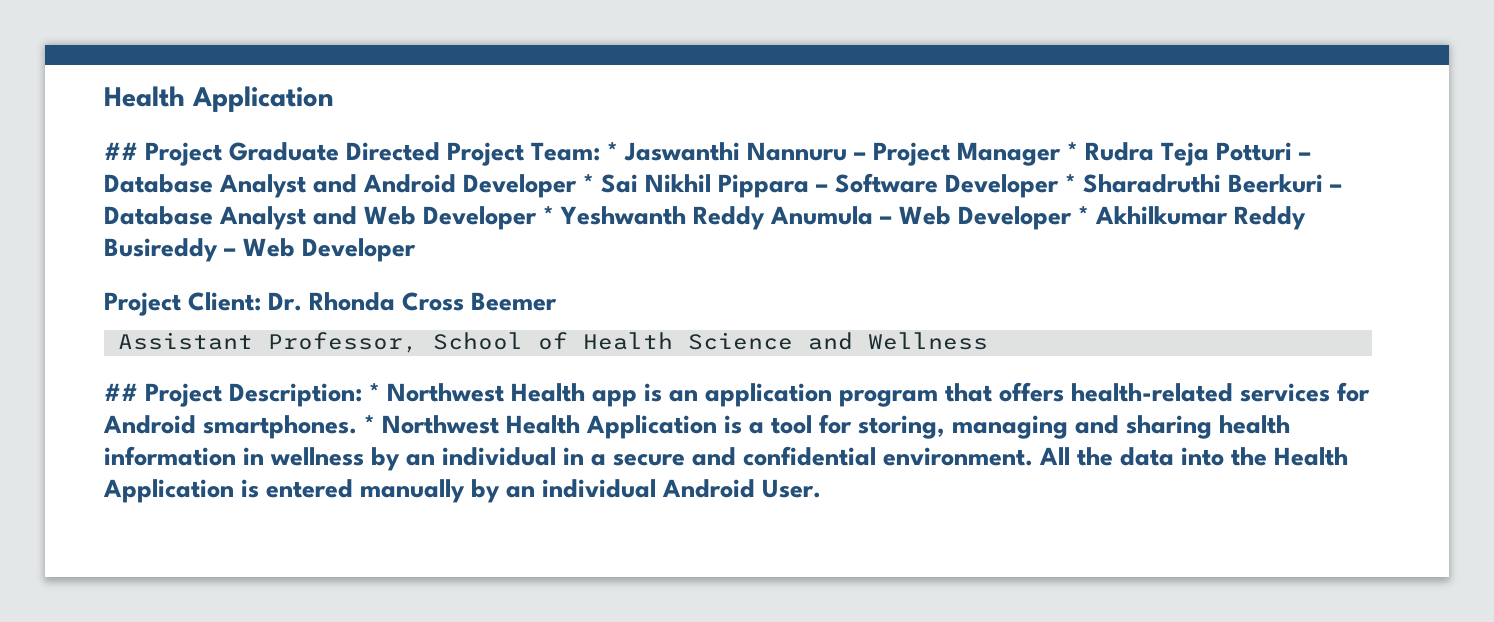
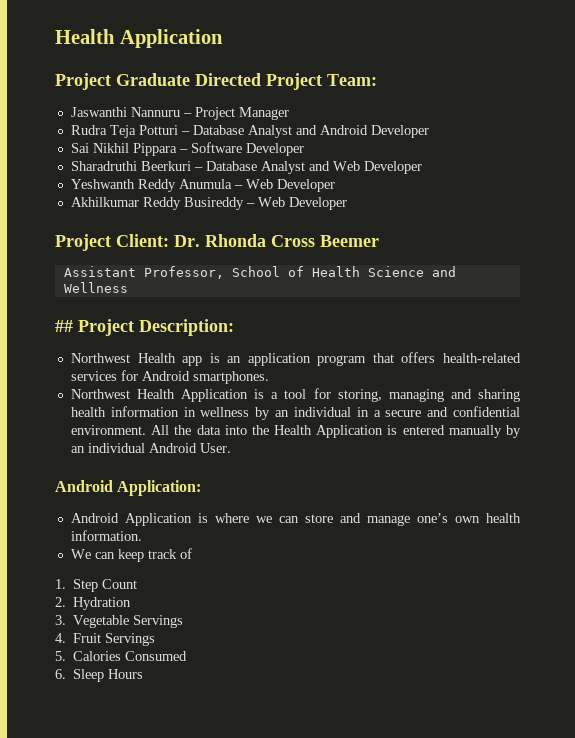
[104,142,138,160] ## -> (223, 38) none
[607,142,619,160] * -> (377, 80) //
[1067,142,1079,160] * -> (289, 113) //
[583,174,595,192] * -> (429, 131) //
[1065,174,1077,192] * -> (304, 149) //
[543,206,555,224] * -> (422, 167) //
[1078,206,1090,224] * -> (335, 185) //
[369,383,381,401] * -> (234, 327) //
[364,415,376,433] * -> (269, 377) //
(822, 488) none -> [55,480,202,496] [70,513,521,526] [70,530,142,541] [70,548,192,562] [55,579,138,592] [55,597,132,610] [55,615,184,628] [55,633,156,646] [55,651,188,661] [55,669,144,682] // Android Application: // Android Application is where we can store and manage one’s own health information. // We can keep track of // 1. Step Count // 2. Hydration // 3. Vegetable Servings // 4. Fruit Servings // 5. Calories Consumed // 6. Sleep Hours

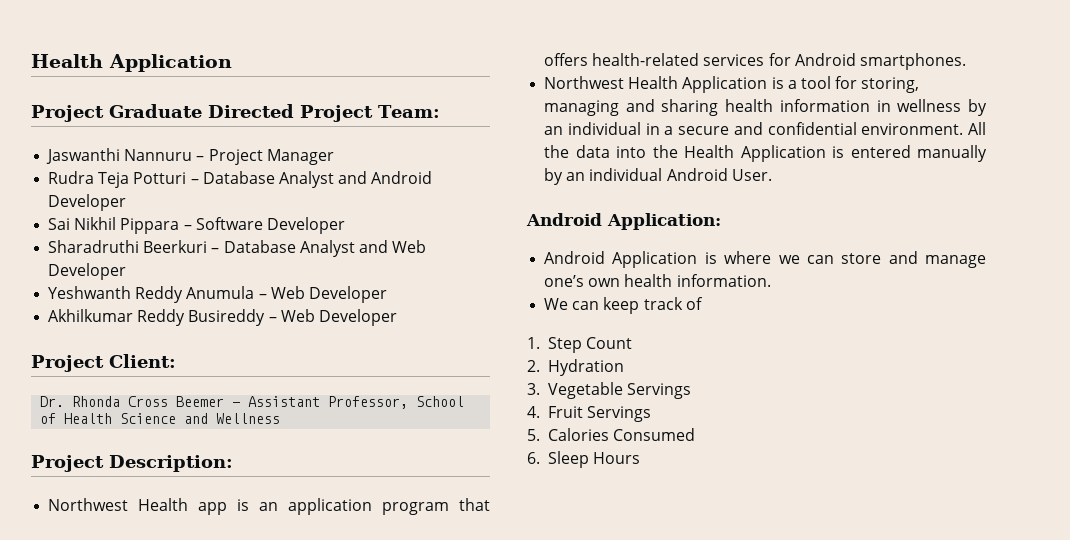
(169, 240) none -> (176, 361) //
(379, 241) // -> [232,402,241,407] -
[55,320,73,332] ## -> (281, 418) none

